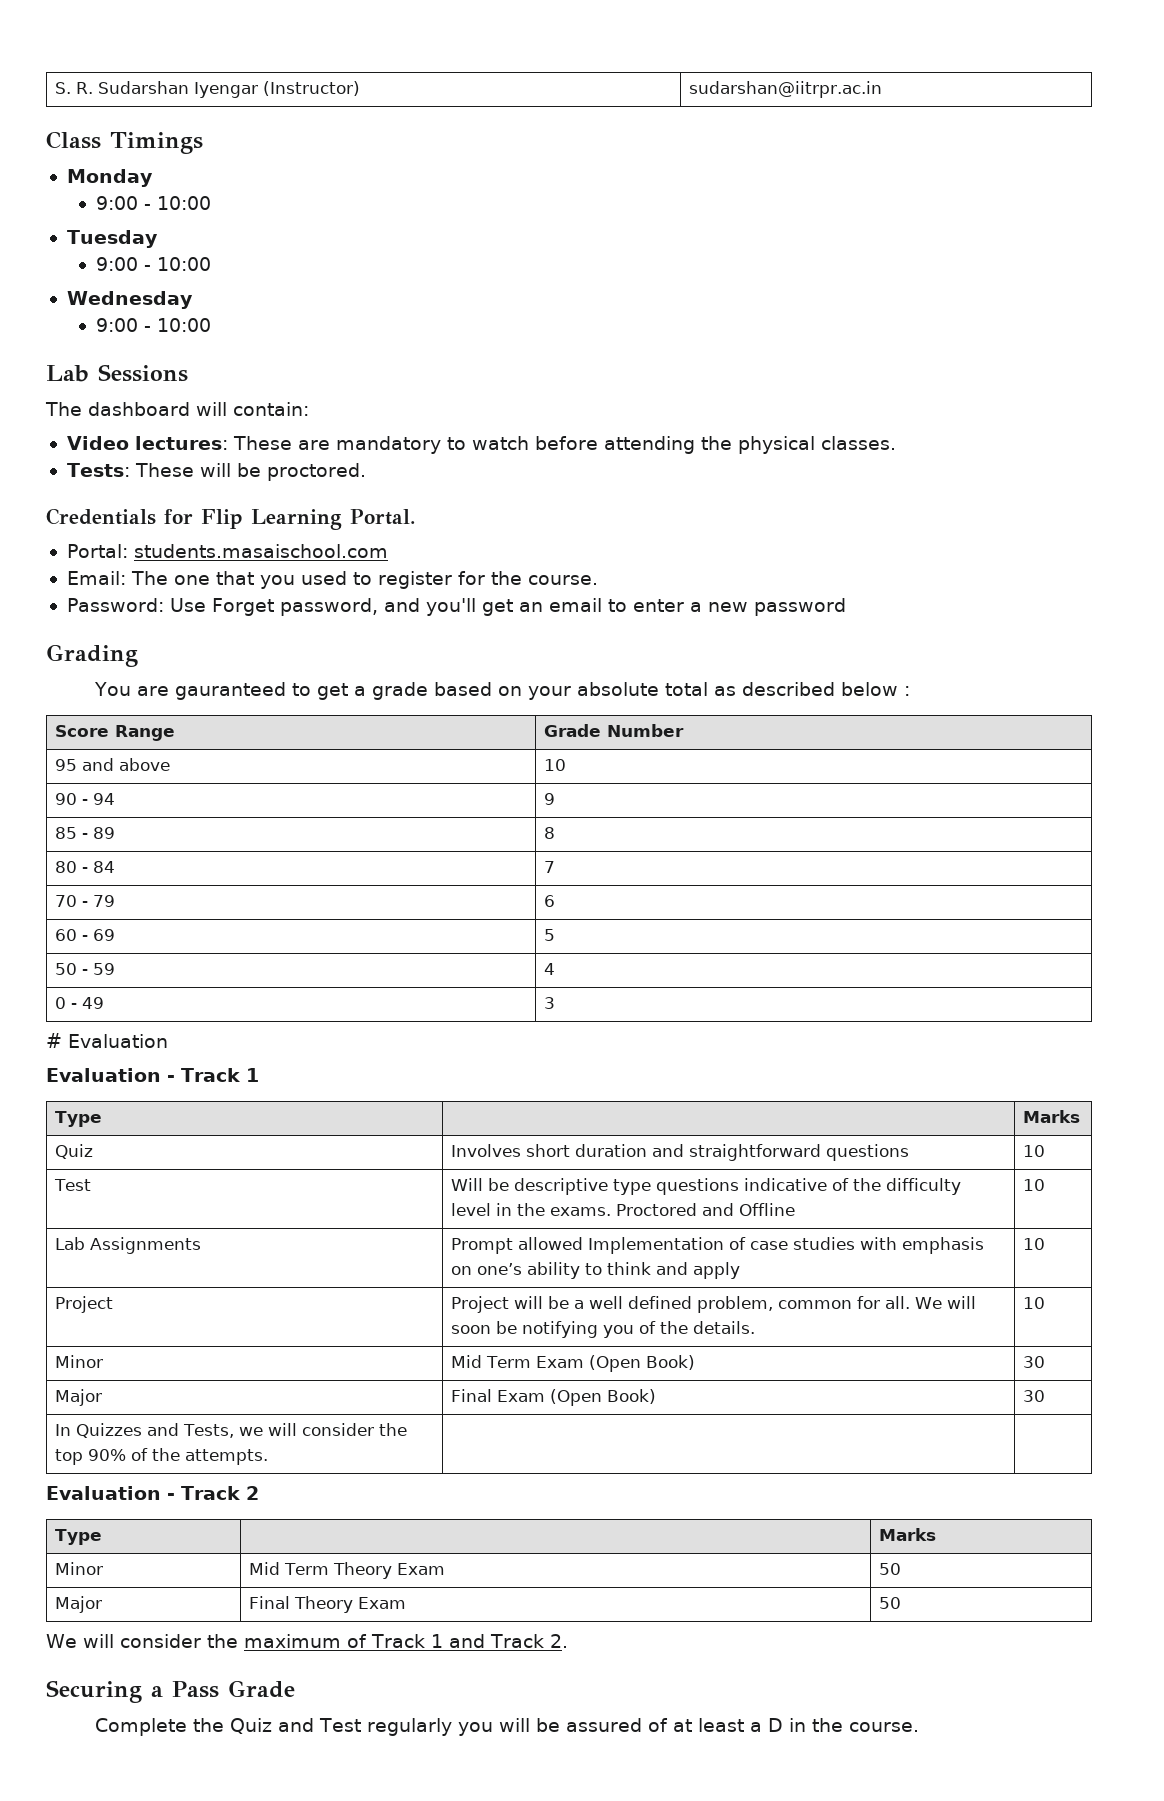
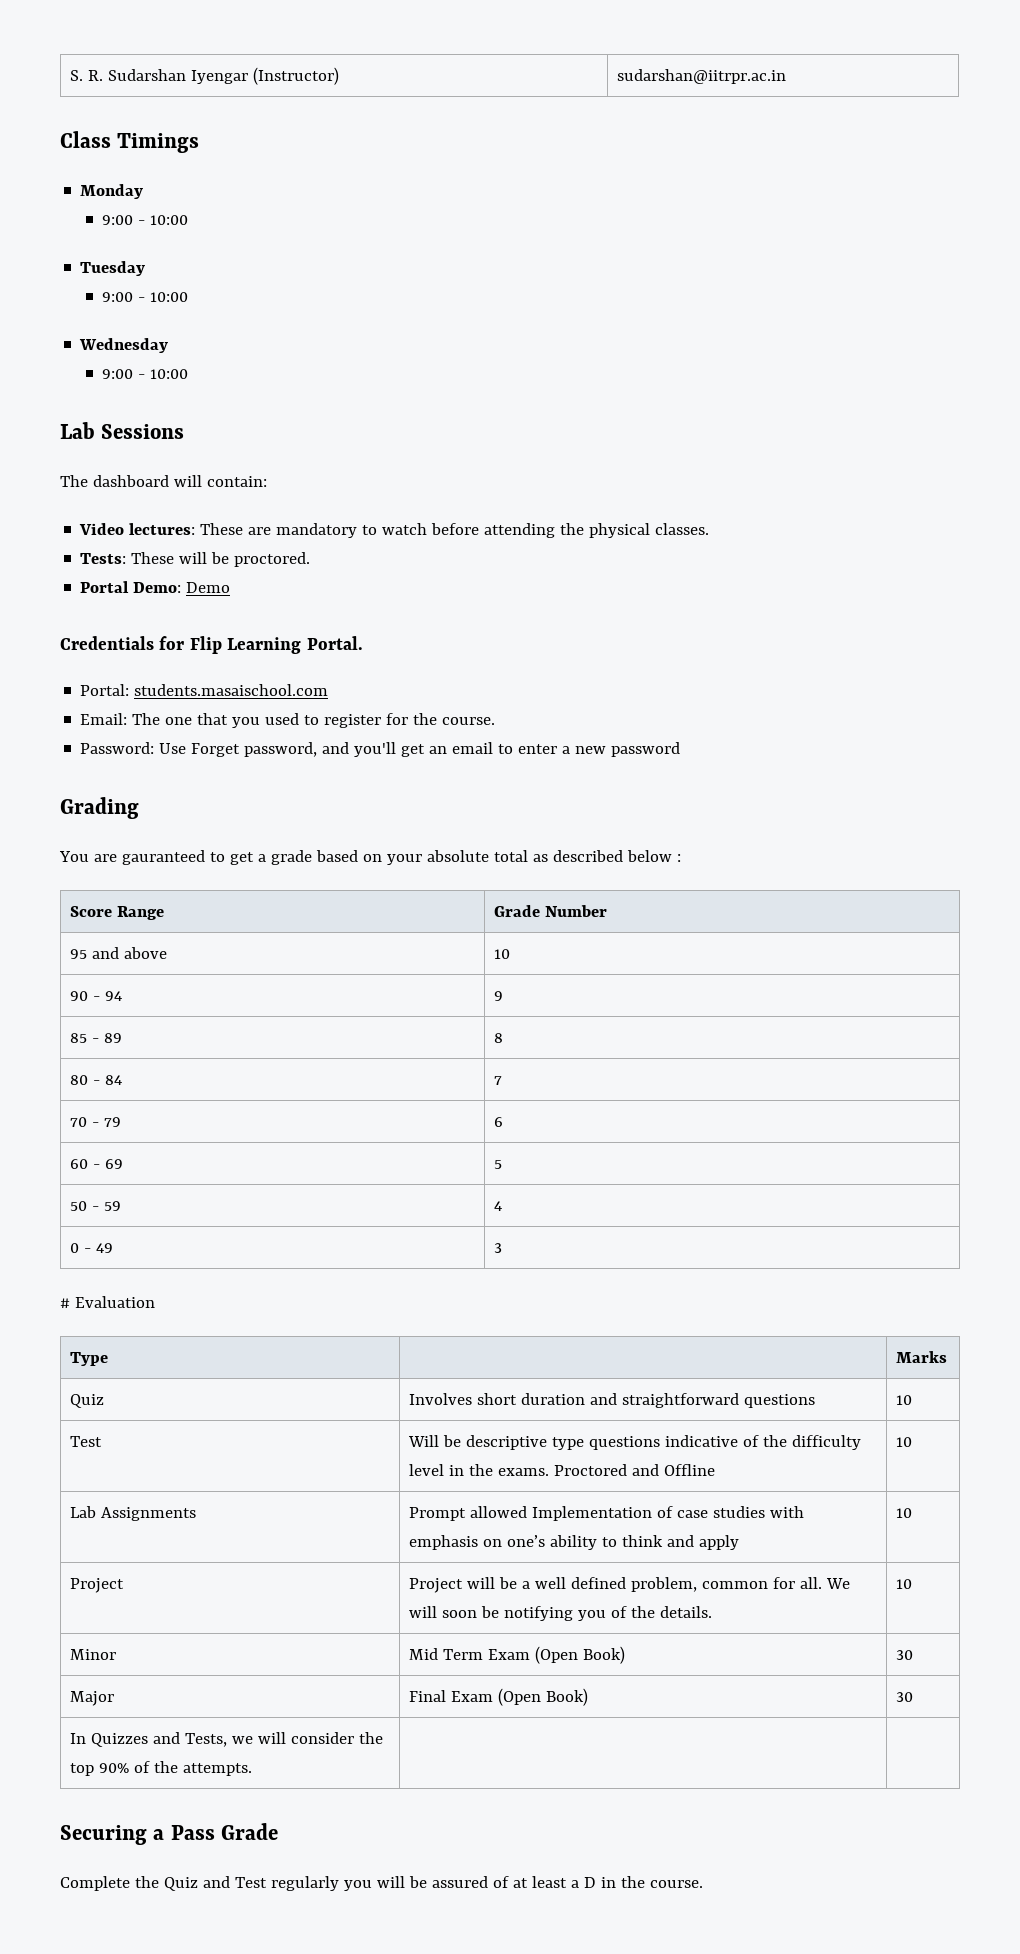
(366, 472) none -> [80,581,231,593] // Portal Demo: Demo
[46,1068,259,1082] // Evaluation - Track 1 -> (155, 1302) none
[46,1486,259,1500] [55,1529,103,1545] [879,1528,937,1541] [55,1562,104,1575] [249,1562,446,1579] [879,1563,902,1575] [55,1596,103,1613] [249,1596,407,1613] [879,1597,902,1609] [46,1634,568,1648] // Evaluation - Track 2 // Type | | Marks // Minor | Mid Term Theory Exam | 50 // Major | Final Theory Exam | 50 // We will consider the maximum of Track 1 and Track 2. -> (253, 1769) none

